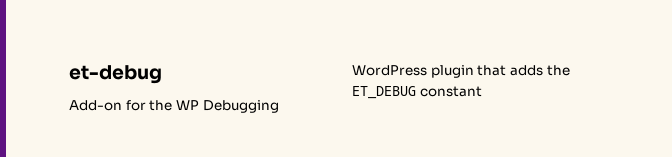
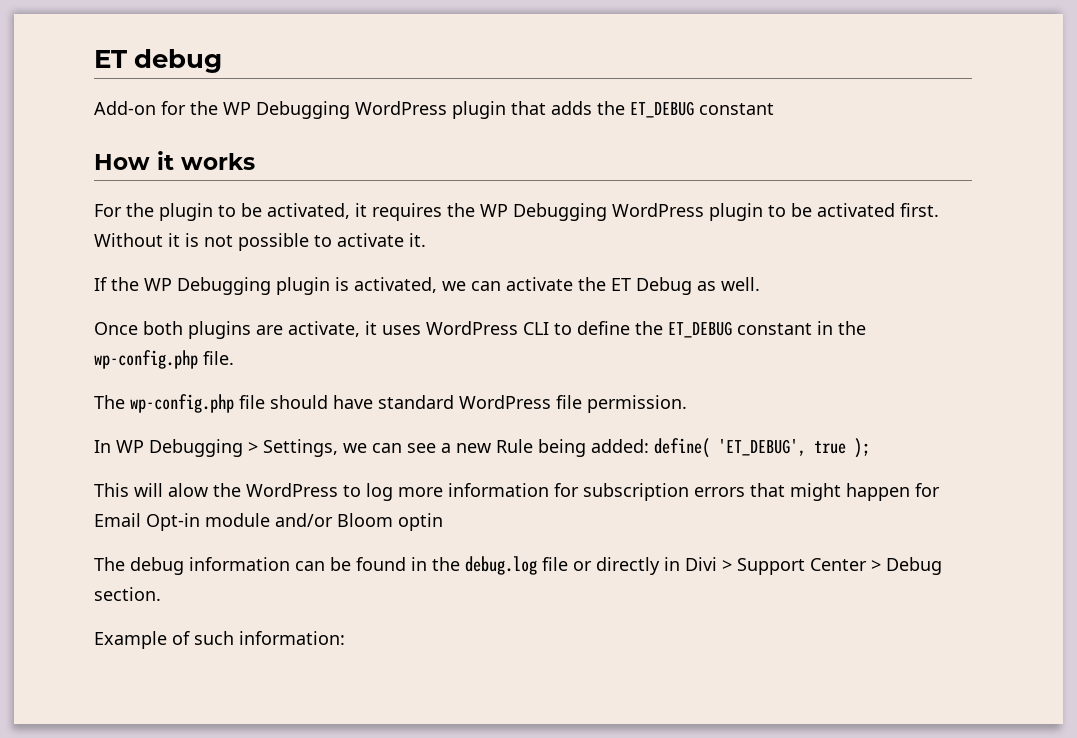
[69,65,162,84] et-debug -> [94,49,223,73] ET debug
(482, 91) none -> [94,151,255,170] [94,203,939,221] [94,233,426,251] [94,277,760,295] [94,321,866,339] [94,350,234,369] [94,394,687,413] [94,438,870,458] [94,483,940,501] [94,513,443,531] [94,556,942,575] [94,587,161,601] [94,631,345,649] // How it works // For the plugin to be activated, it requires the WP Debugging WordPress plugin to be activated first. Without it is not possible to activate it. // If the WP Debugging plugin is activated, we can activate the ET Debug as well. // Once both plugins are activate, it uses WordPress CLI to define the ET_DEBUG constant in the wp-config.php file. // The wp-config.php file should have standard WordPress file permission. // In WP Debugging > Settings, we can see a new Rule being added: define( 'ET_DEBUG', true ); // This will alow the WordPress to log more information for subscription errors that might happen for Email Opt-in module and/or Bloom optin // The debug information can be found in the debug.log file or directly in Divi > Support Center > Debug section. // Example of such information:

